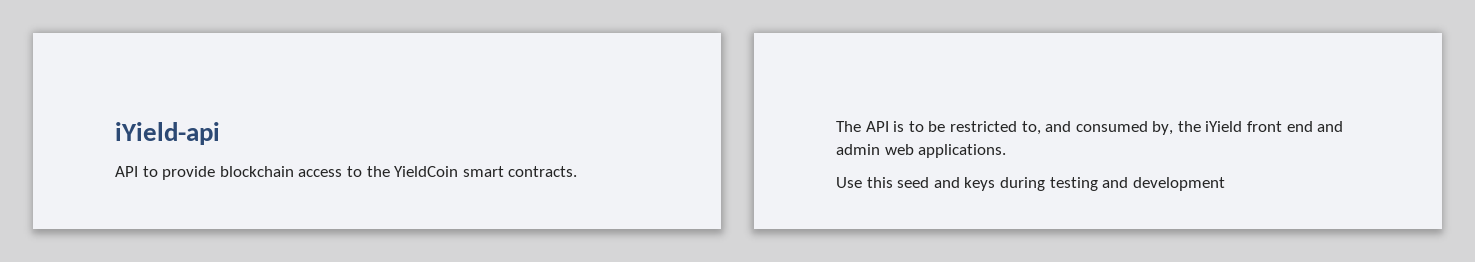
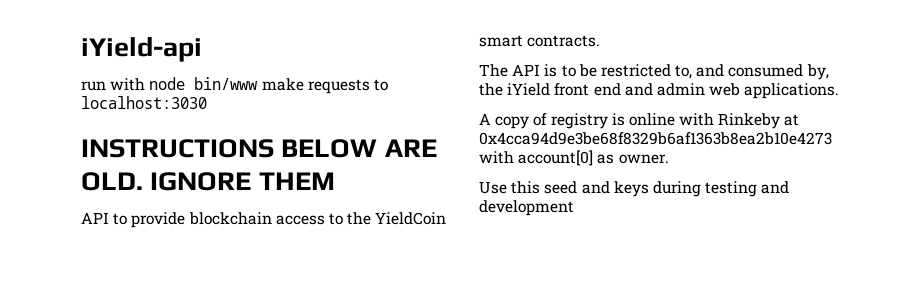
(220, 133) none -> [81,77,388,94] [81,96,207,109] [81,139,437,158] [81,172,335,191] // run with node bin/www make requests to localhost:3030 // INSTRUCTIONS BELOW ARE OLD. IGNORE THEM
(1007, 151) none -> [479,113,800,129] [479,132,832,145] [479,150,669,166] // A copy of registry is online with Rinkeby at 0x4cca94d9e3be68f8329b6af1363b8ea2b10e4273 with account[0] as owner.

